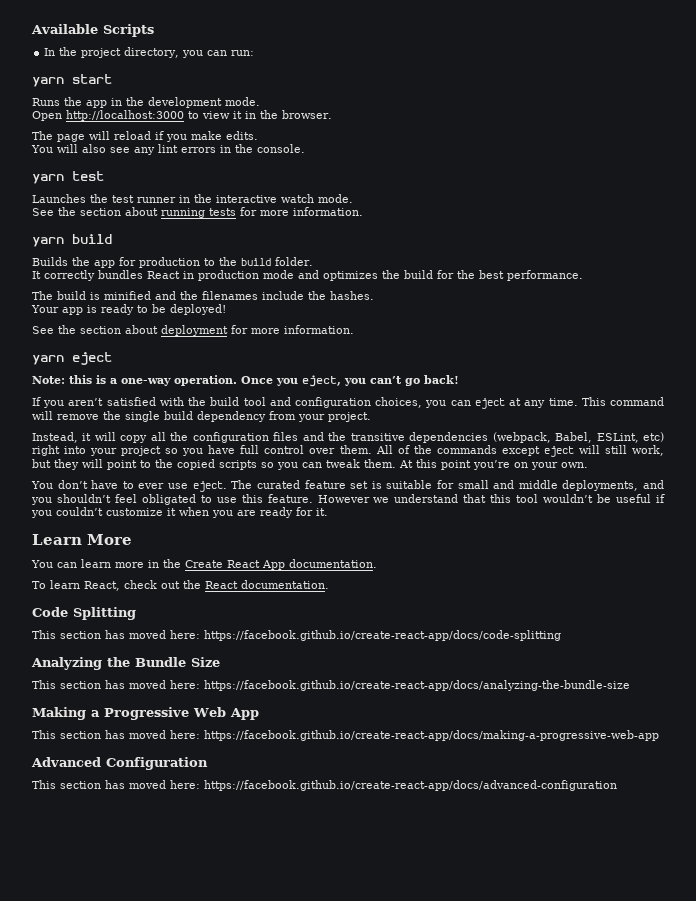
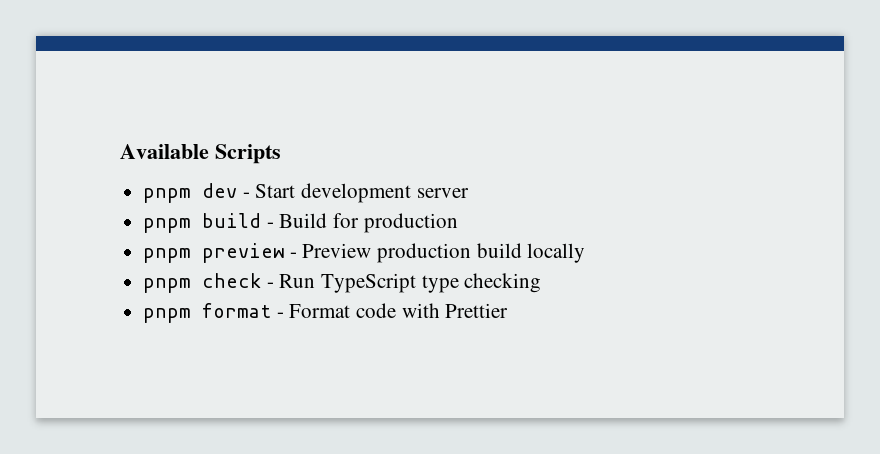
[44,47,255,58] [32,74,112,87] [32,97,260,108] [32,110,332,121] [32,131,258,142] [31,144,305,155] [32,171,104,184] [32,194,353,203] [32,207,363,218] [32,234,112,247] [32,257,313,268] [32,270,583,281] [32,291,374,300] [31,304,226,315] [32,325,354,336] [32,352,112,365] [32,375,459,387] [32,397,664,409] [32,411,371,422] [32,432,664,443] [32,445,664,457] [32,459,588,470] [31,480,664,492] [31,494,666,505] [31,507,328,518] [32,534,132,545] [31,559,377,570] [32,580,329,591] [32,607,136,620] [32,630,561,641] [31,657,220,670] [32,680,630,691] [32,707,259,720] [32,730,659,741] [31,757,208,770] [32,780,617,791] In the project directory, you can run: // yarn start // Runs the app in the development mode. // Open http://localhost:3000 to view it in the browser. // The page will reload if you make edits. // You will also see any lint errors in the console. // yarn test // Launches the test runner in the interactive watch mode. // See the section about running tests for more information. // yarn build // Builds the app for production to the build folder. // It correctly bundles React in production mode and optimizes the build for the best performance. // The build is minified and the filenames include the hashes. // Your app is ready to be deployed! // See the section about deployment for more information. // yarn eject // Note: this is a one-way operation. Once you eject, you can’t go back! // If you aren’t satisfied with the build tool and configuration choices, you can eject at any time. This command will remove the single build dependency from your project. // Instead, it will copy all the configuration files and the transitive dependencies (webpack, Babel, ESLint, etc) right into your project so you have full control over them. All of the commands except eject will still work, but they will point to the copied scripts so you can tweak them. At this point you’re on your own. // You don’t have to ever use eject. The curated feature set is suitable for small and middle deployments, and you shouldn’t feel obligated to use this feature. However we understand that this tool wouldn’t be useful if you couldn’t customize it when you are ready for it. // Learn More // You can learn more in the Create React App documentation. // To learn React, check out the React documentation. // Code Splitting // This section has moved here: https://facebook.github.io/create-react-app/docs/code-splitting // Analyzing the Bundle Size // This section has moved here: https://facebook.github.io/create-react-app/docs/analyzing-the-bundle-size // Making a Progressive Web App // This section has moved here: https://facebook.github.io/create-react-app/docs/making-a-progressive-web-app // Advanced Configuration // This section has moved here: https://facebook.github.io/create-react-app/docs/advanced-configuration -> [143,183,469,203] [143,213,458,233] [143,243,586,263] [143,273,542,293] [143,303,509,323] pnpm dev - Start development server // pnpm build - Build for production // pnpm preview - Preview production build locally // pnpm check - Run TypeScript type checking // pnpm format - Format code with Prettier

